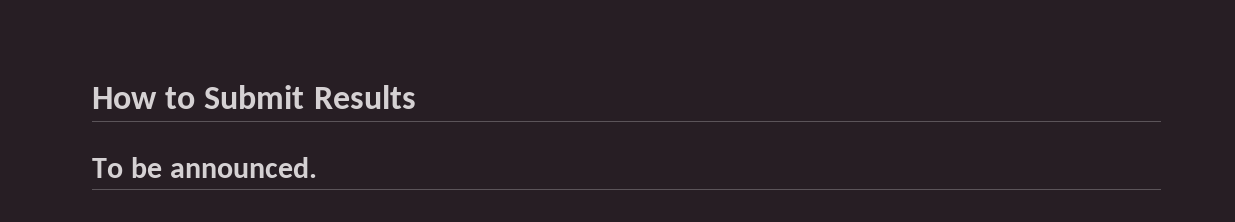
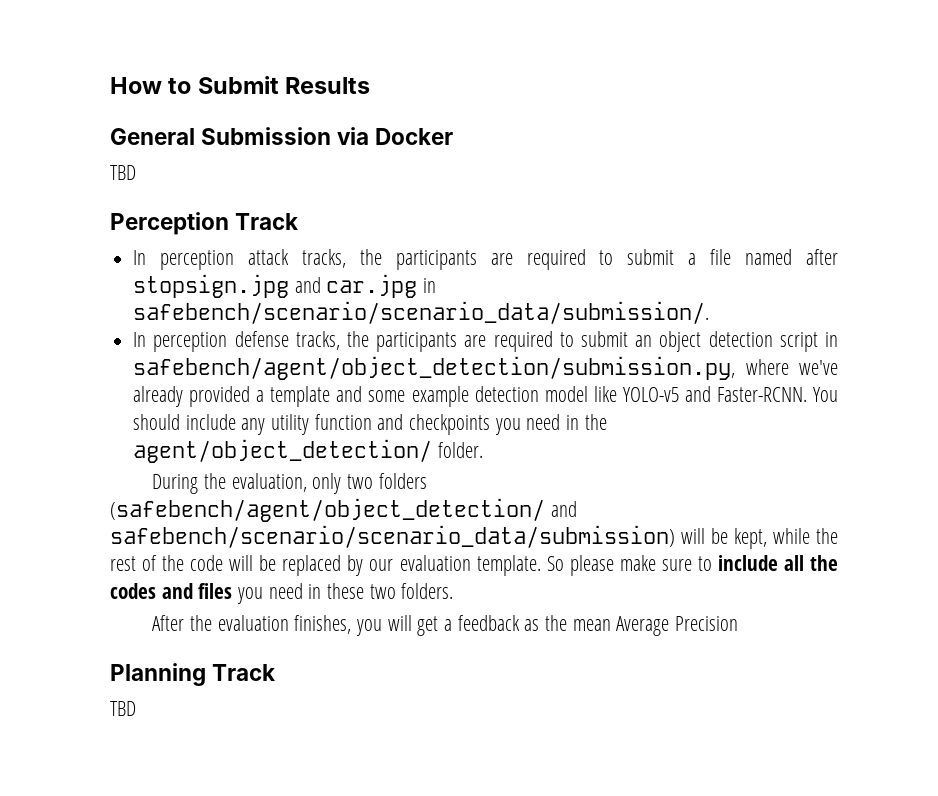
[92,157,317,178] To be announced. -> [110,127,454,145] [110,165,136,180] [110,212,299,235] [133,249,838,270] [133,274,437,298] [133,301,710,324] [133,331,838,352] [133,356,838,380] [133,386,839,407] [133,414,607,435] [133,439,483,463] [152,473,427,494] [110,498,577,522] [110,525,838,549] [110,555,838,576] [110,583,454,604] [152,615,738,636] [110,663,276,686] [110,701,136,716] General Submission via Docker // TBD // Perception Track // In perception attack tracks, the participants are required to submit a file named after stopsign.jpg and car.jpg in safebench/scenario/scenario_data/submission/. // In perception defense tracks, the participants are required to submit an object detection script in safebench/agent/object_detection/submission.py, where we've already provided a template and some example detection model like YOLO-v5 and Faster-RCNN. You should include any utility function and checkpoints you need in the agent/object_detection/ folder. // During the evaluation, only two folders (safebench/agent/object_detection/ and safebench/scenario/scenario_data/submission) will be kept, while the rest of the code will be replaced by our evaluation template. So please make sure to include all the codes and files you need in these two folders. // After the evaluation finishes, you will get a feedback as the mean Average Precision // Planning Track // TBD

